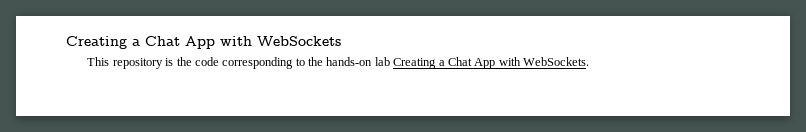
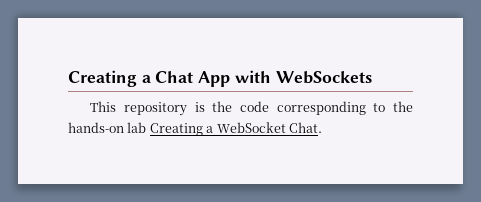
[447,57,590,69] Chat App with WebSockets. -> [216,122,322,133] WebSocket Chat.

